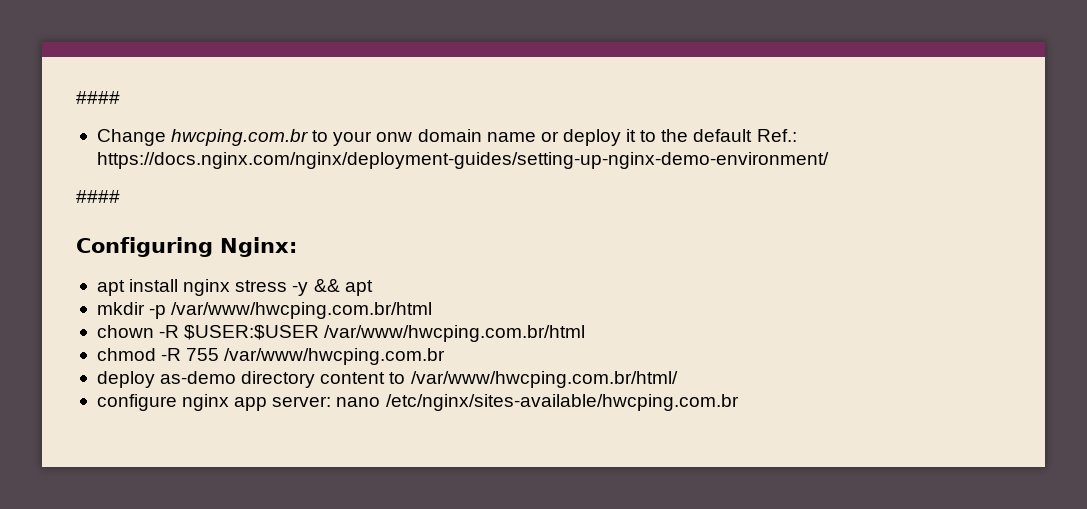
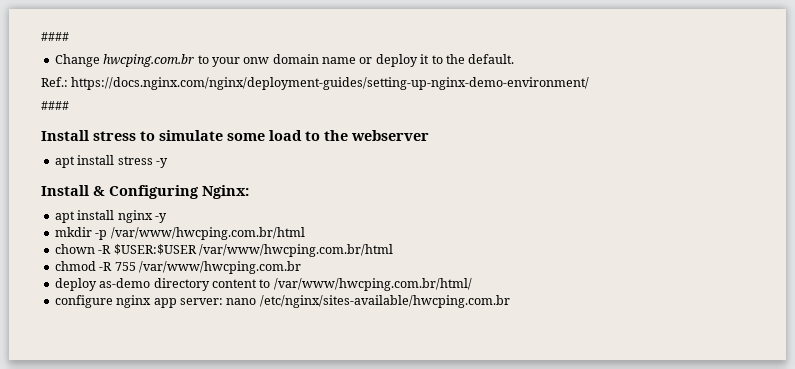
[693,129,753,142] default -> [468,54,515,64] default. //
(120, 196) none -> [41,130,429,141] [54,155,168,168] [41,185,105,196] Install stress to simulate some load to the webserver // apt install stress -y // Install &
[235,279,373,296] stress -y && apt -> [154,213,167,223] -y

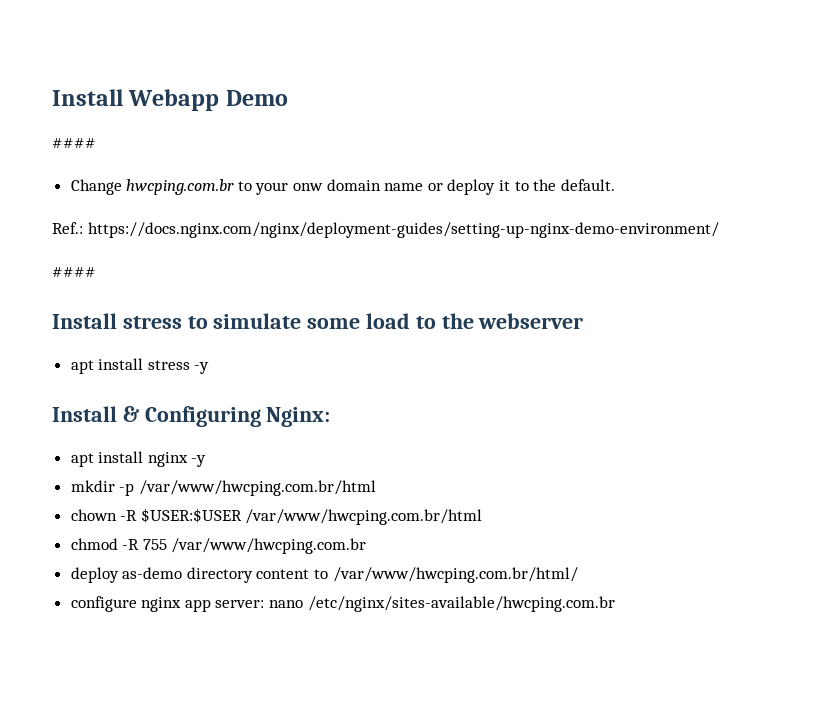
(41, 36) none -> [52,89,288,111] Install Webapp Demo //

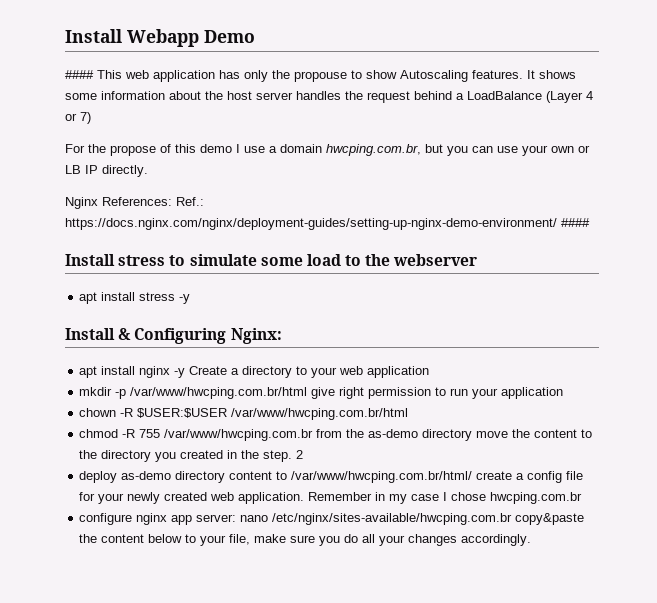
[70,179,615,195] // Change hwcping.com.br to your onw domain name or deploy it to the default. // -> [97,70,576,82] [65,91,593,103] [65,112,91,124] [65,144,590,156] [65,165,148,177] [65,197,172,209] This web application has only the propouse to show Autoscaling features. It shows some information about the host server handles the request behind a LoadBalance (Layer 4 or 7) // For the propose of this demo I use a domain hwcping.com.br, but you can use your own or LB IP directly. // Nginx References:
(719, 230) // -> (557, 224) none
[70,480,376,496] // mkdir -p /var/www/hwcping.com.br/html -> [189,366,430,378] [79,387,564,399] Create a directory to your web application // mkdir -p /var/www/hwcping.com.br/html give right permission to run your application
(367, 546) none -> [316,429,593,441] [79,450,304,462] from the as-demo directory move the content to the directory you created in the step. 2
(578, 575) none -> [476,471,584,483] [79,492,583,504] create a config file for your newly created web application. Remember in my case I chose hwcping.com.br
(615, 604) none -> [515,513,585,525] [79,534,532,546] copy&paste the content below to your file, make sure you do all your changes accordingly.

